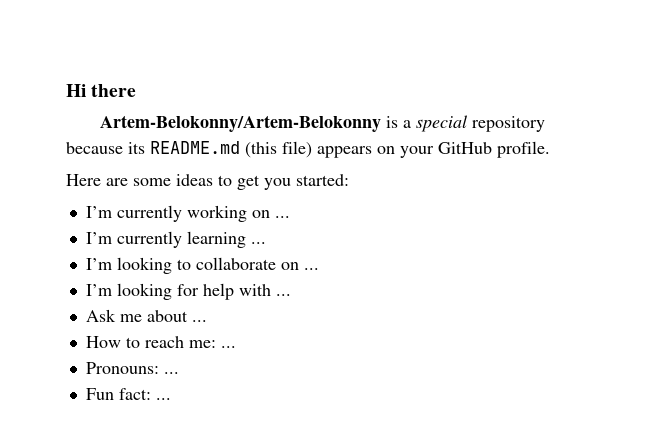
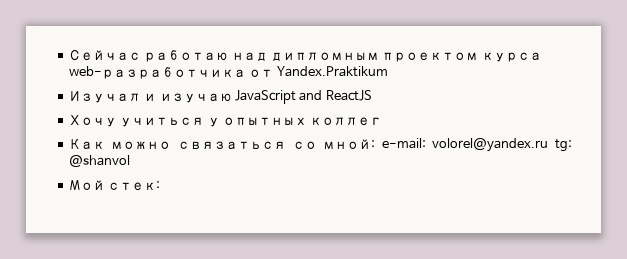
[66,84,137,97] [99,115,545,132] [66,141,550,158] [66,174,349,190] [85,205,290,222] [85,231,266,248] [85,257,319,274] [85,283,291,300] [85,309,207,322] [85,336,236,348] [85,362,179,374] [85,388,171,400] Hi there // Artem-Belokonny/Artem-Belokonny is a special repository because its README.md (this file) appears on your GitHub profile. // Here are some ideas to get you started: // I’m currently working on ... // I’m currently learning ... // I’m looking to collaborate on ... // I’m looking for help with ... // Ask me about ... // How to reach me: ... // Pronouns: ... // Fun fact: ... -> [68,50,542,62] [68,66,388,79] [68,90,372,104] [68,115,383,127] [68,138,572,152] [68,155,130,167] [68,180,161,191] Сейчас работаю над дипломным проектом курса web-разработчика от Yandex.Praktikum // Изучал и изучаю JavaScript and ReactJS // Хочу учиться у опытных коллег // Как можно связаться со мной: e-mail: volorel@yandex.ru tg: @shanvol // Мой стек:

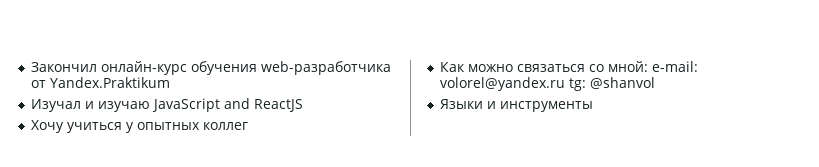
[68,50,542,62] Сейчас работаю над дипломным проектом курса -> [30,61,257,75] Закончил онлайн-курс обучения
[68,180,161,191] Мой стек: -> [439,99,593,112] Языки и инструменты

